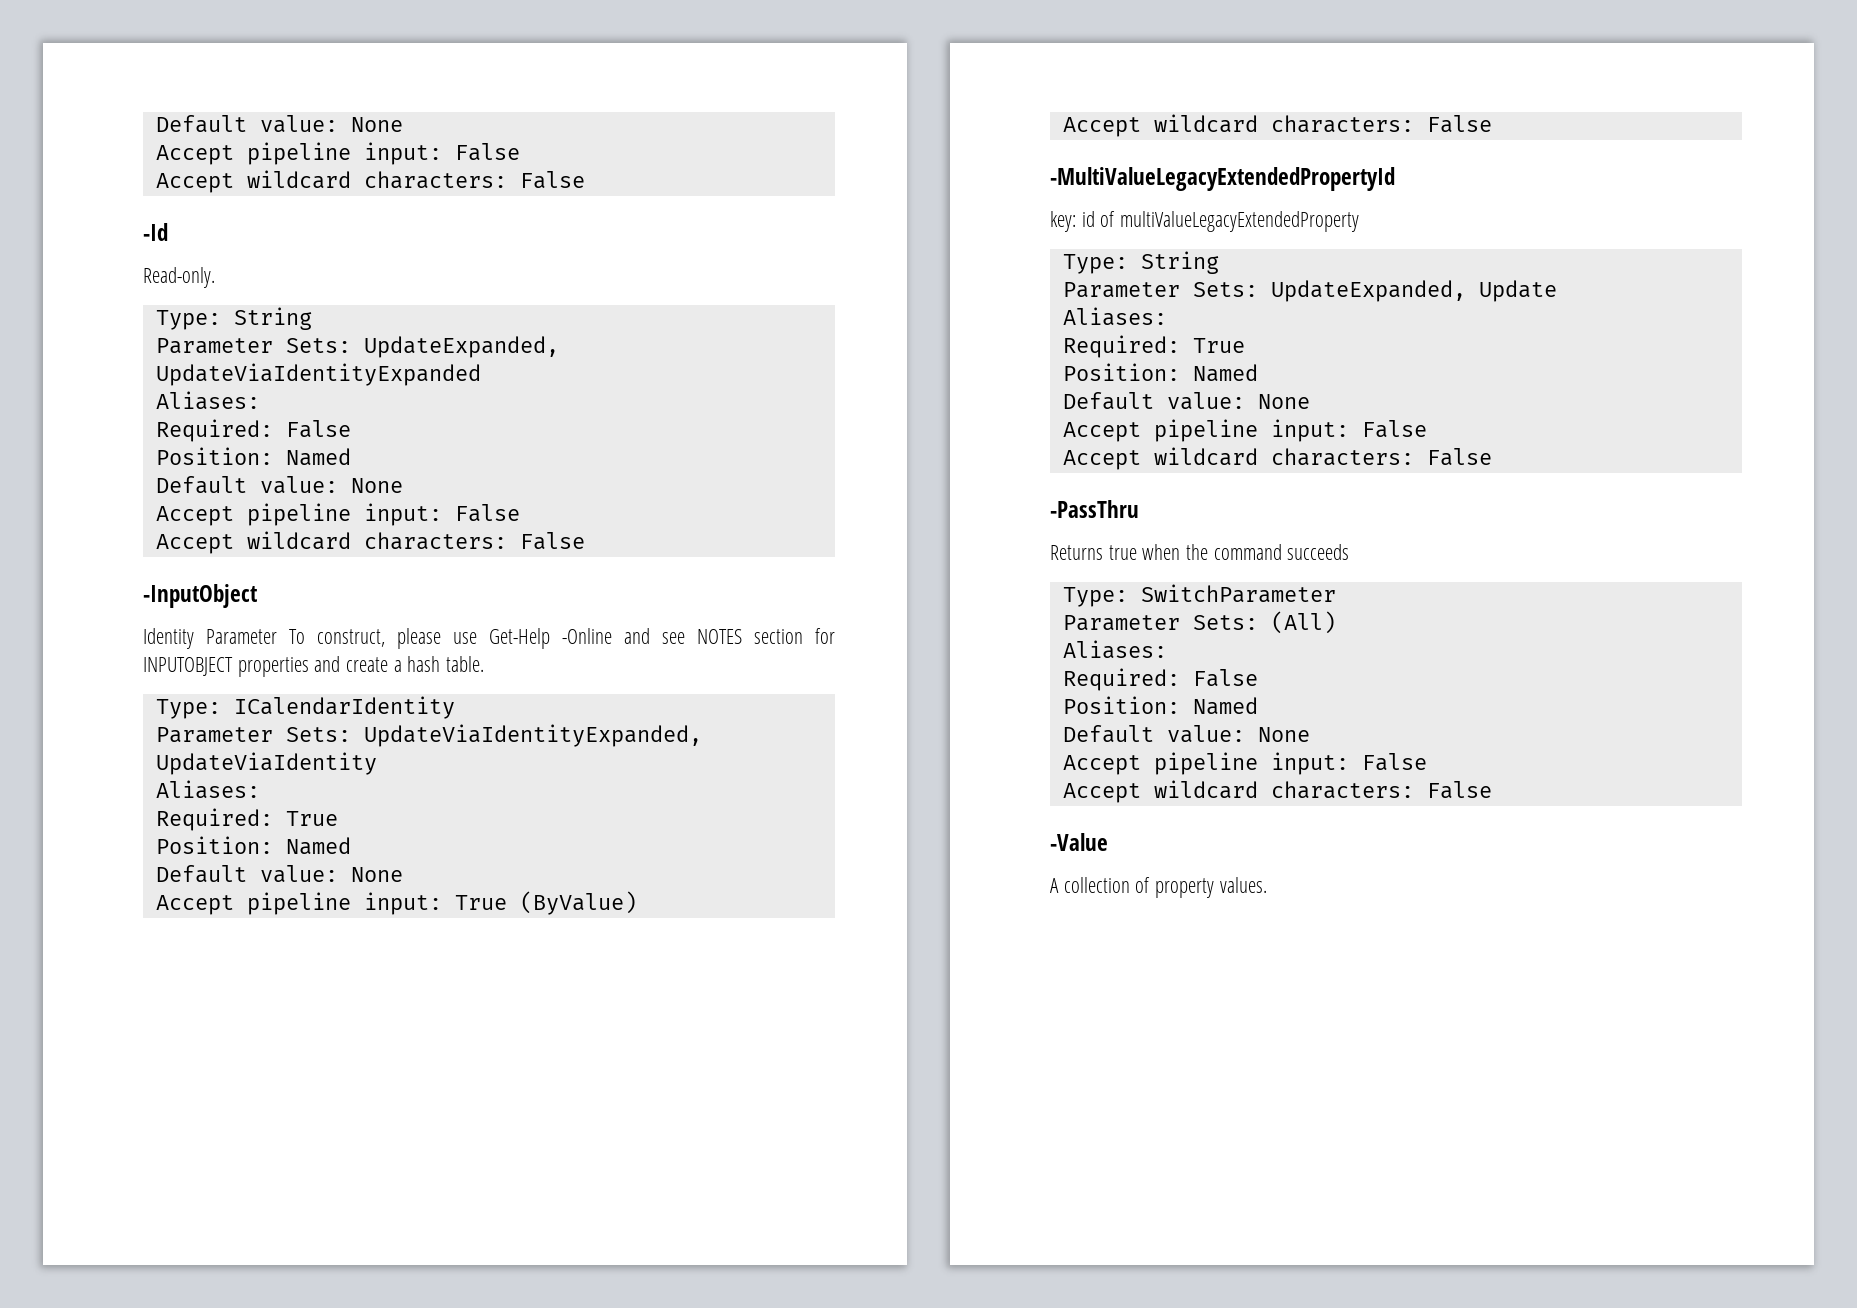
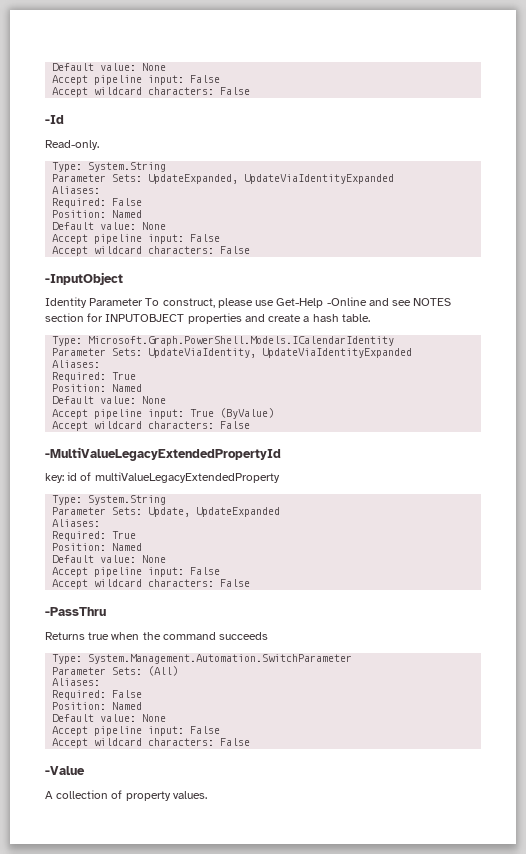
[233,307,312,330] String -> [88,162,167,172] System.String
[233,696,455,719] [155,724,702,747] [155,752,377,775] ICalendarIdentity // Parameter Sets: UpdateViaIdentityExpanded, UpdateViaIdentity -> [88,336,395,346] [52,348,413,358] Microsoft.Graph.PowerShell.Models.ICalendarIdentity // Parameter Sets: UpdateViaIdentity, UpdateViaIdentityExpanded
[1140,251,1219,274] [1062,280,1557,302] String // Parameter Sets: UpdateExpanded, Update -> [88,495,167,505] [52,507,281,517] System.String // Parameter Sets: Update, UpdateExpanded
[1140,584,1336,603] SwitchParameter -> [88,654,353,664] System.Management.Automation.SwitchParameter

